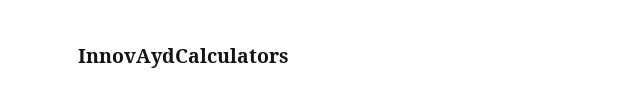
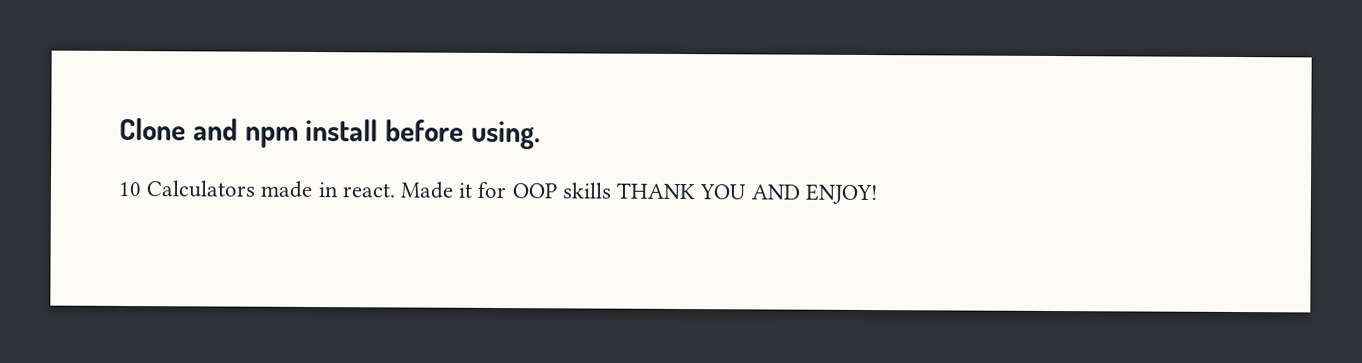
[78,48,289,68] InnovAydCalculators -> [119,117,542,150] [118,180,878,205] Clone and npm install before using. // 10 Calculators made in react. Made it for OOP skills THANK YOU AND ENJOY!

